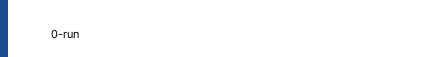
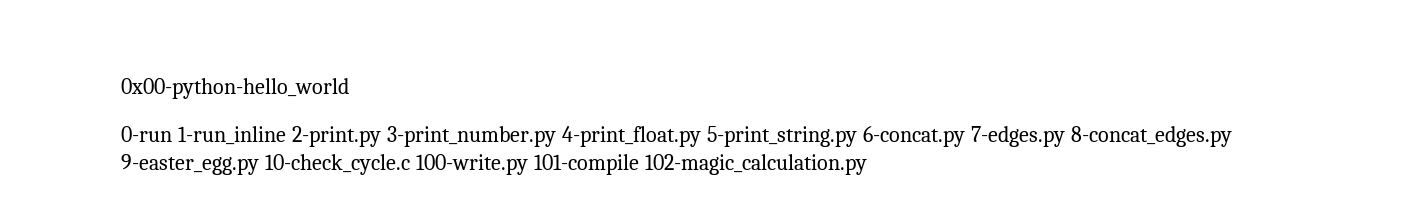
[51,29,79,39] 0-run -> [121,78,349,99] [121,126,1232,147] [121,154,867,175] 0x00-python-hello_world // 0-run 1-run_inline 2-print.py 3-print_number.py 4-print_float.py 5-print_string.py 6-concat.py 7-edges.py 8-concat_edges.py 9-easter_egg.py 10-check_cycle.c 100-write.py 101-compile 102-magic_calculation.py

